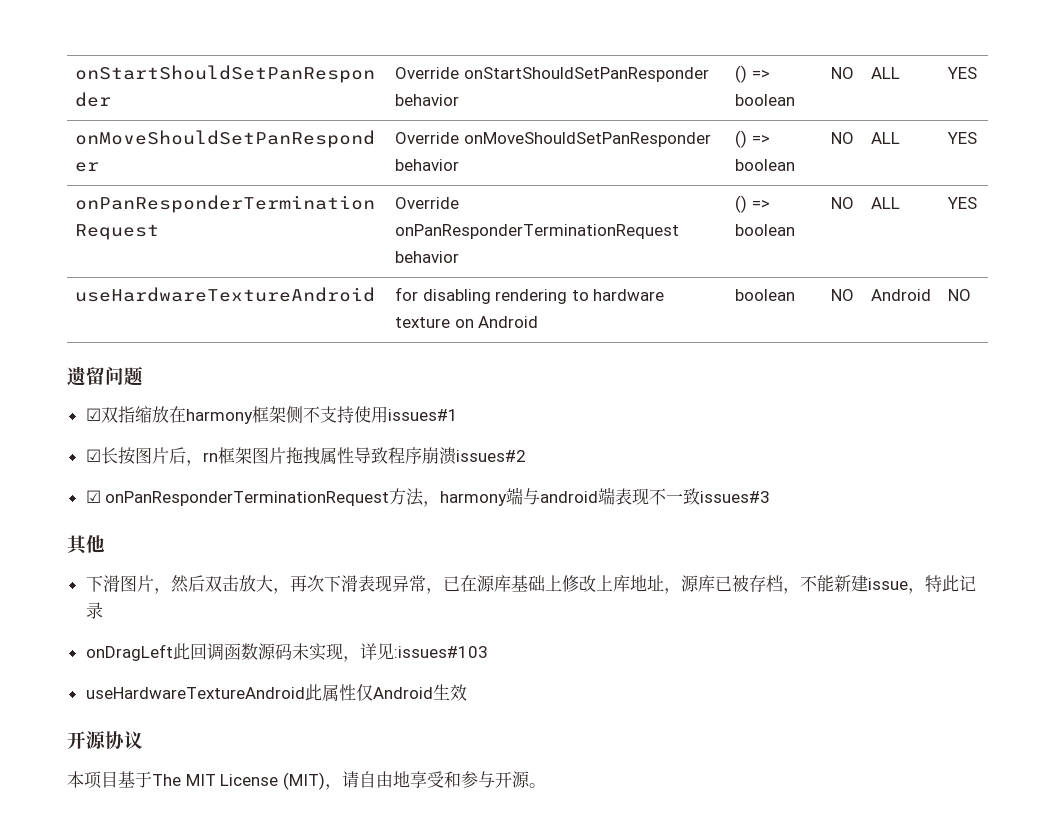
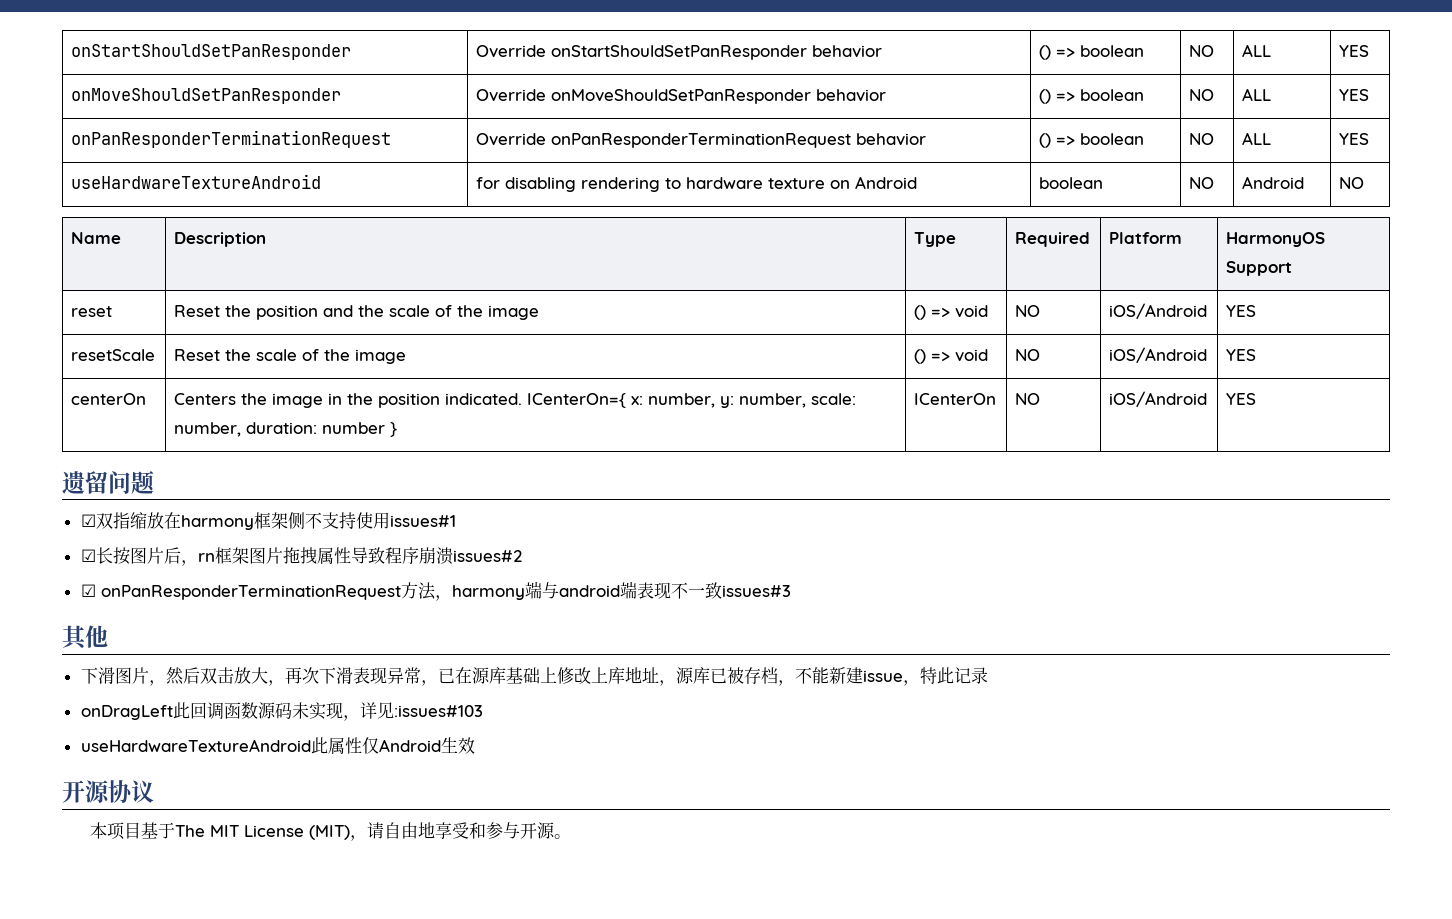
(972, 295) none -> [71,232,122,244] [174,232,267,247] [914,232,957,247] [1015,232,1091,247] [1109,232,1183,244] [1226,232,1326,247] [1226,261,1293,276] [71,306,113,317] [174,305,540,320] [914,305,989,320] [1015,305,1041,317] [1109,303,1208,319] [1226,305,1257,317] [71,349,156,361] [174,349,407,364] [914,349,989,364] [1015,349,1041,361] [1109,347,1208,363] [1226,349,1257,361] [71,393,147,405] [174,393,857,408] [174,422,398,437] [914,393,997,405] [1015,393,1041,405] [1109,391,1208,407] [1226,393,1257,405] // Name | Description | Type | Required | Platform | HarmonyOS Support // reset | Reset the position and the scale of the image | () => void | NO | iOS/Android | YES // resetScale | Reset the scale of the image | () => void | NO | iOS/Android | YES // centerOn | Centers the image in the position indicated. ICenterOn={ x: number, y: number, scale: number, duration: number } | ICenterOn | NO | iOS/Android | YES

